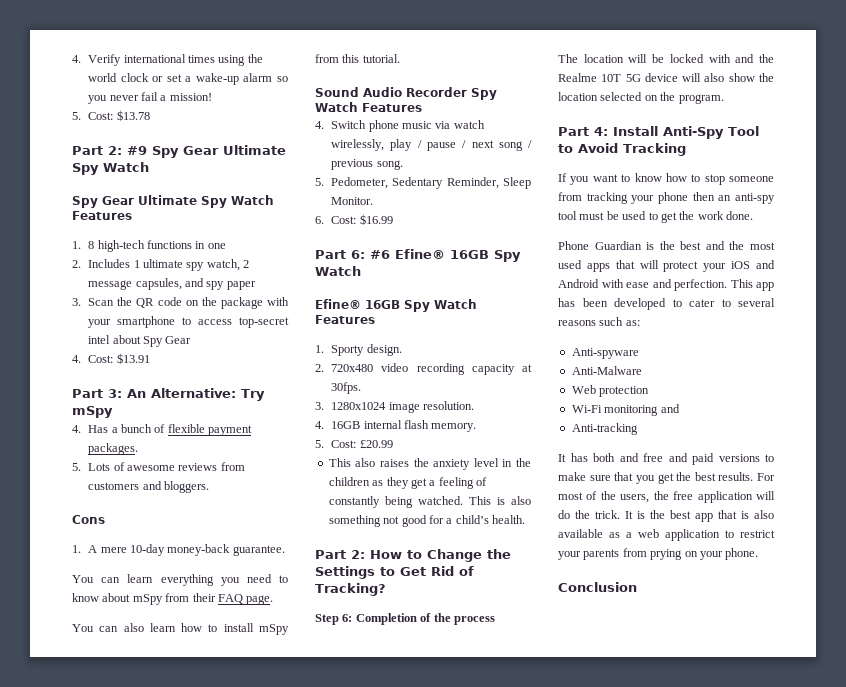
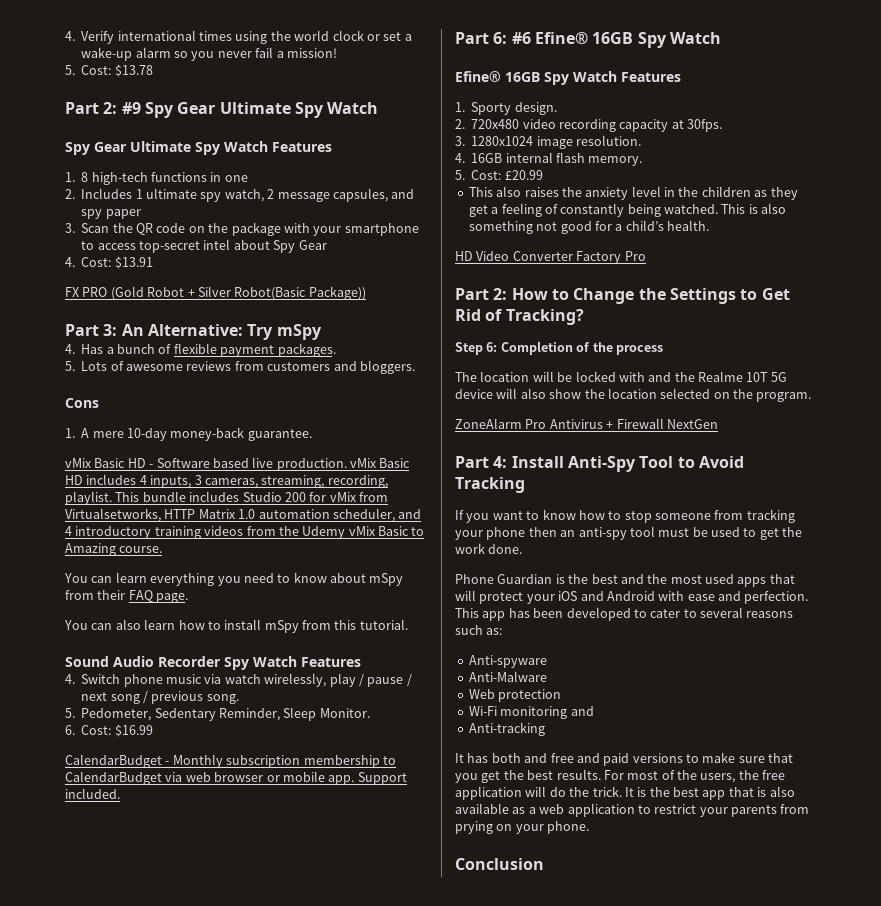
(150, 358) none -> [65,286,366,300] // FX PRO (Gold Robot + Silver Robot(Basic Package))
(285, 550) none -> [65,457,411,471] [65,474,388,488] [65,491,388,505] [65,508,422,522] [65,526,425,539] [65,543,163,556] // vMix Basic HD - Software based live production. vMix Basic HD includes 4 inputs, 3 cameras, streaming, recording, playlist. This bundle includes Studio 200 for vMix from Virtualsetworks, HTTP Matrix 1.0 automation scheduler, and 4 introductory training videos from the Udemy vMix Basic to Amazing course.
(393, 219) none -> [65,754,396,768] [65,771,407,785] [65,788,120,799] // CalendarBudget - Monthly subscription membership to CalendarBudget via web browser or mobile app. Support included.
(525, 519) none -> [455,251,646,264] // HD Video Converter Factory Pro
(724, 99) none -> [455,418,718,429] // ZoneAlarm Pro Antivirus + Firewall NextGen

